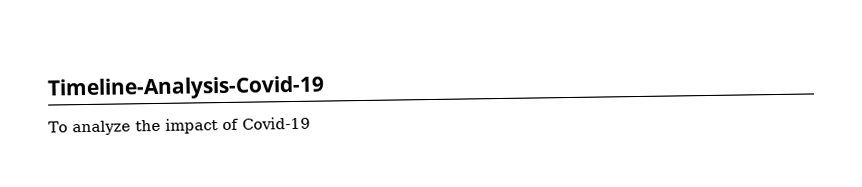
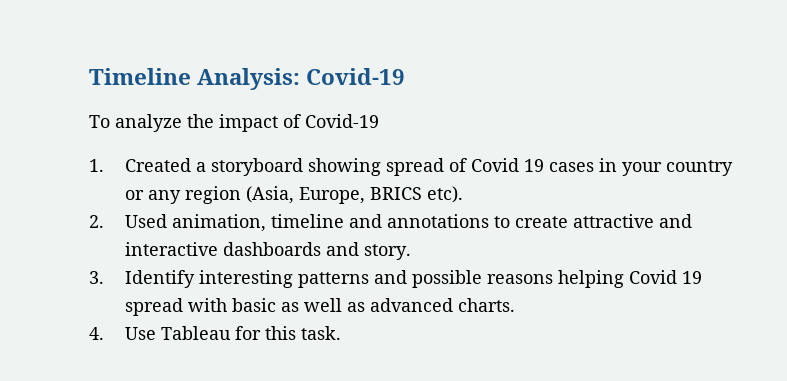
[47,75,325,101] Timeline-Analysis-Covid-19 -> [89,68,406,90] Timeline Analysis: Covid-19
(311, 123) none -> [89,158,733,176] [124,186,463,204] [89,214,692,232] [124,242,411,260] [89,270,702,288] [124,298,515,316] [89,326,341,340] // 1. Created a storyboard showing spread of Covid 19 cases in your country or any region (Asia, Europe, BRICS etc). // 2. Used animation, timeline and annotations to create attractive and interactive dashboards and story. // 3. Identify interesting patterns and possible reasons helping Covid 19 spread with basic as well as advanced charts. // 4. Use Tableau for this task.

